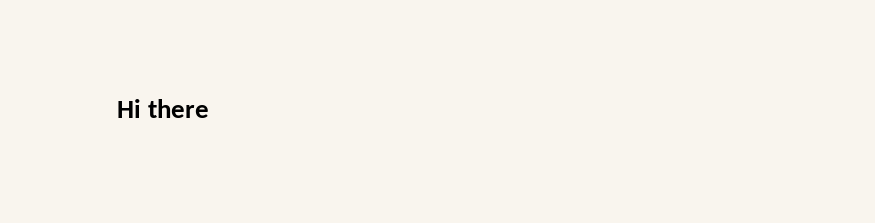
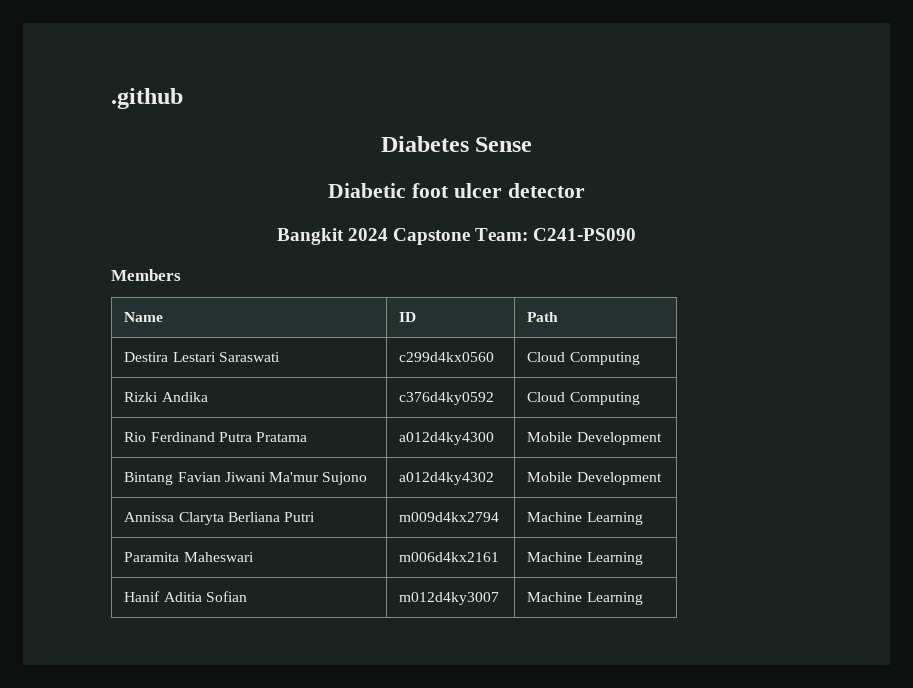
[117,99,210,118] Hi there -> [111,88,183,109] [380,136,533,152] [328,183,585,198] [276,228,637,245] [111,269,181,281] [124,312,164,322] [399,312,417,322] [527,312,559,322] [124,352,280,362] [399,352,495,362] [527,352,640,365] [124,392,208,402] [399,392,495,405] [527,392,640,405] [124,432,308,442] [399,432,495,445] [527,432,662,445] [124,472,368,485] [399,472,495,485] [527,472,662,485] [124,512,316,525] [399,512,500,522] [527,512,643,525] [124,552,254,562] [399,552,500,562] [527,552,643,565] [124,591,247,602] [399,592,500,605] [527,592,643,605] .github // Diabetes Sense // Diabetic foot ulcer detector // Bangkit 2024 Capstone Team: C241-PS090 // Members // Name | ID | Path // Destira Lestari Saraswati | c299d4kx0560 | Cloud Computing // Rizki Andika | c376d4ky0592 | Cloud Computing // Rio Ferdinand Putra Pratama | a012d4ky4300 | Mobile Development // Bintang Favian Jiwani Ma'mur Sujono | a012d4ky4302 | Mobile Development // Annissa Claryta Berliana Putri | m009d4kx2794 | Machine Learning // Paramita Maheswari | m006d4kx2161 | Machine Learning // Hanif Aditia Sofian | m012d4ky3007 | Machine Learning

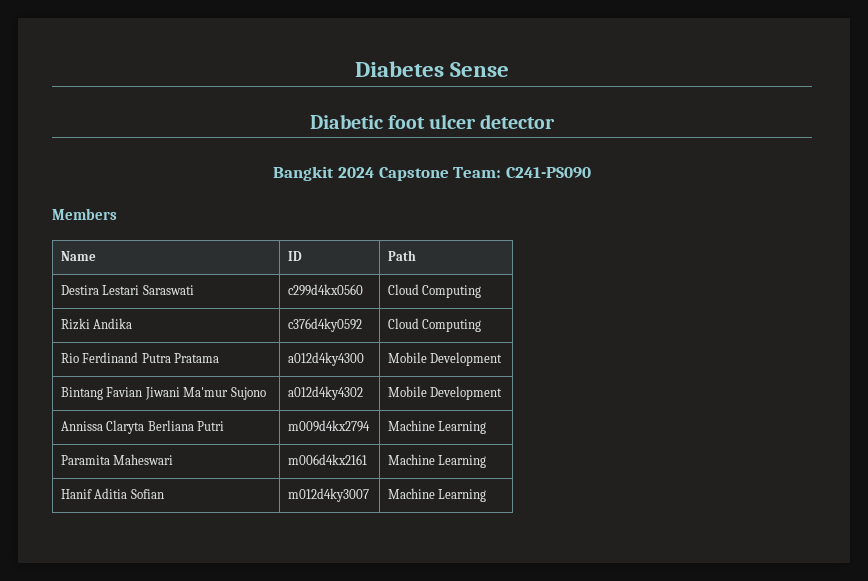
[111,88,183,109] .github // -> (354, 69) none

